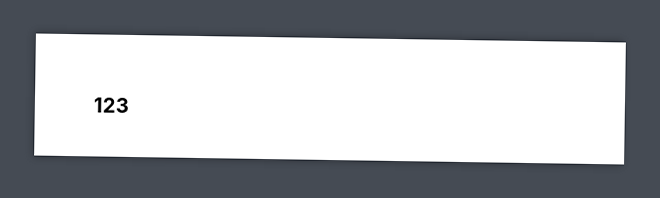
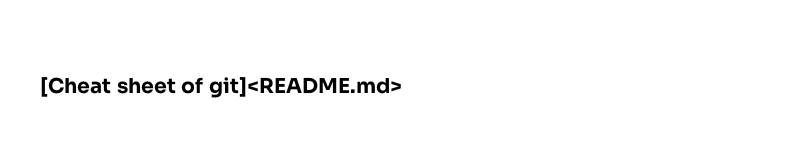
[93,97,129,113] 123 -> [40,77,402,98] [Cheat sheet of git]<README.md>

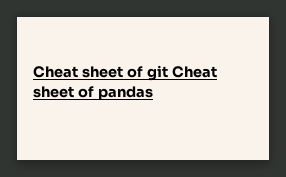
[40,77,402,98] [Cheat sheet of git]<README.md> -> [33,65,217,81] [33,86,153,100] Cheat sheet of git Cheat sheet of pandas

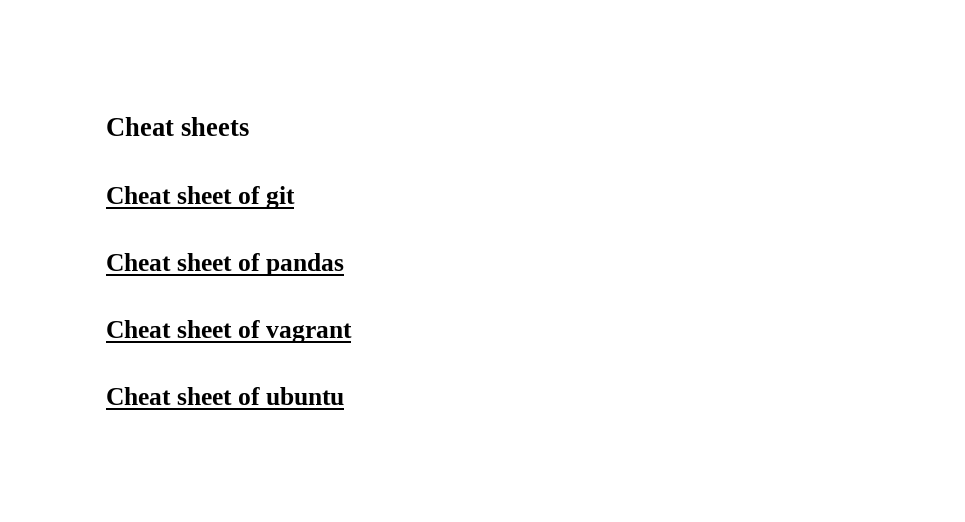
[33,66,78,78] Cheat -> [106,117,250,136] [106,186,171,204] Cheat sheets // Cheat
(168, 73) none -> (295, 197) //
(153, 93) none -> [106,320,352,343] [106,387,344,405] // Cheat sheet of vagrant // Cheat sheet of ubuntu

